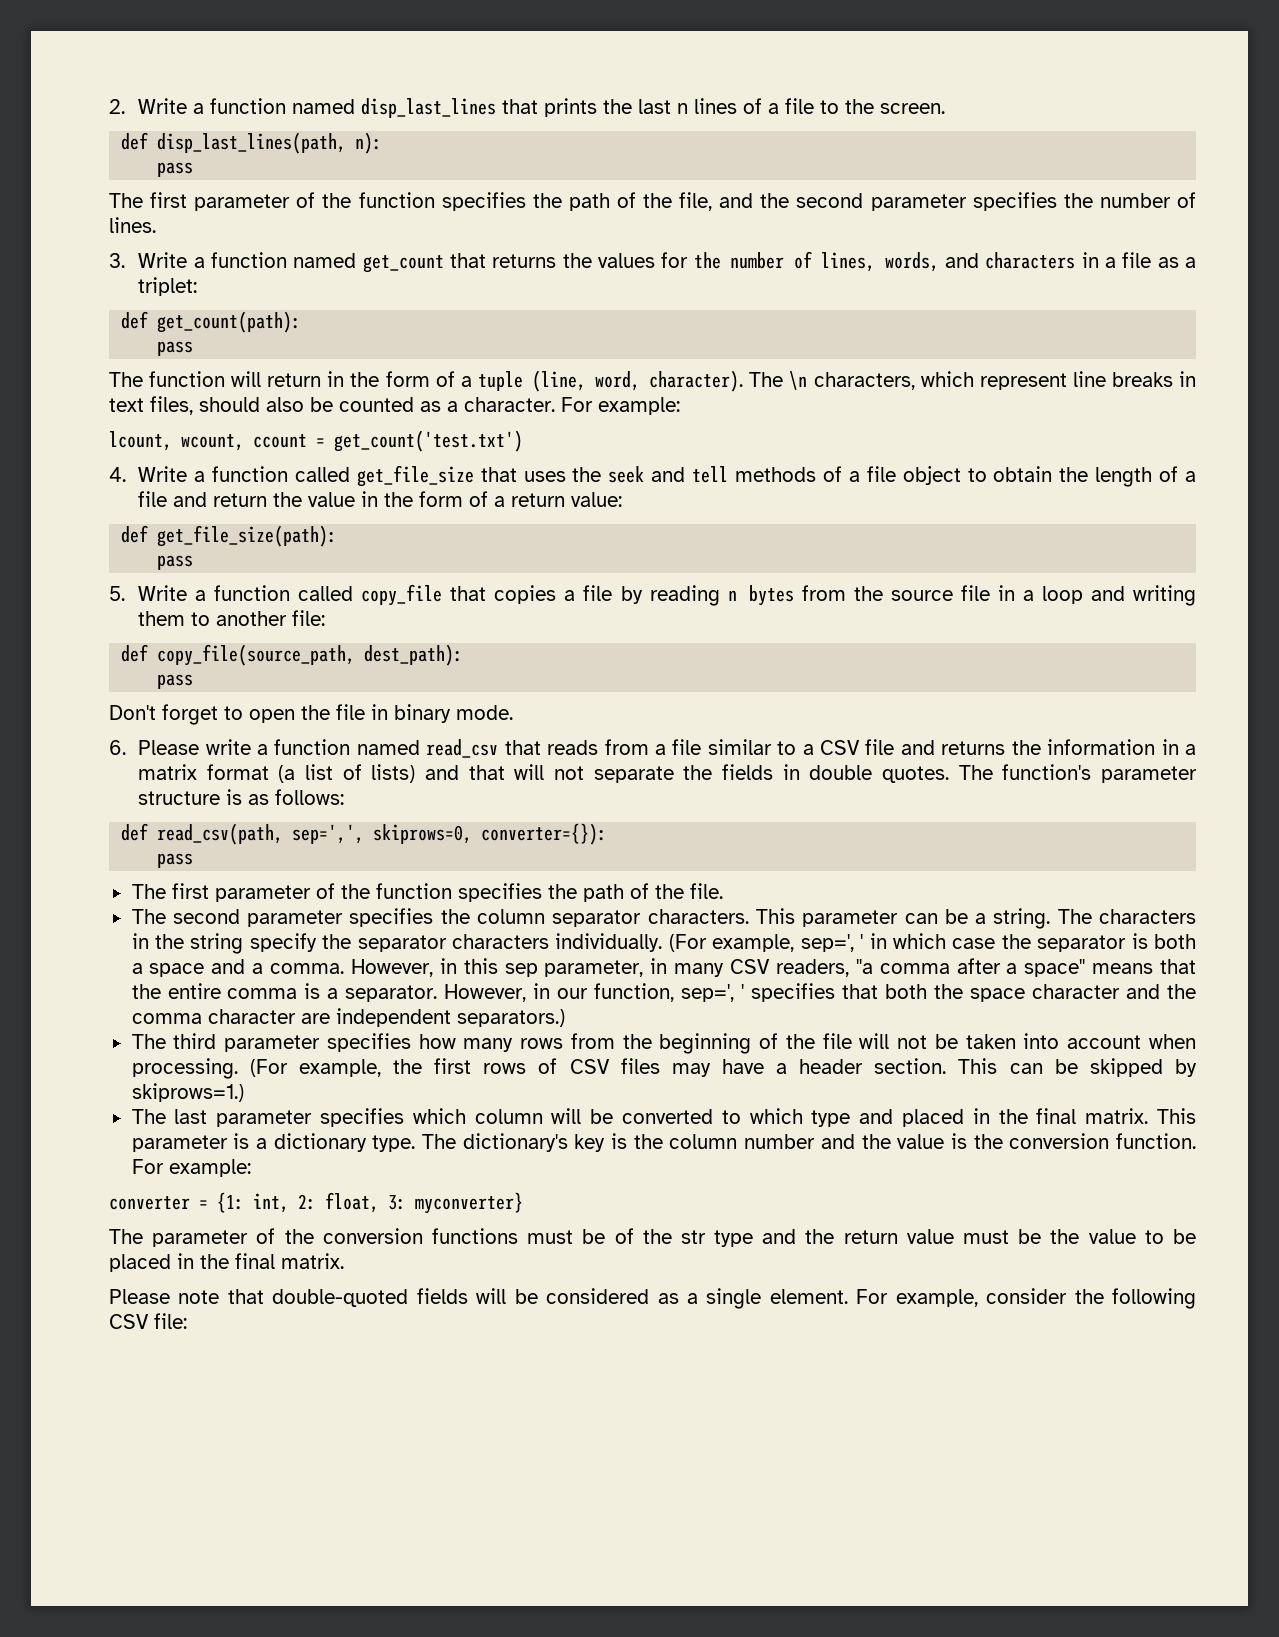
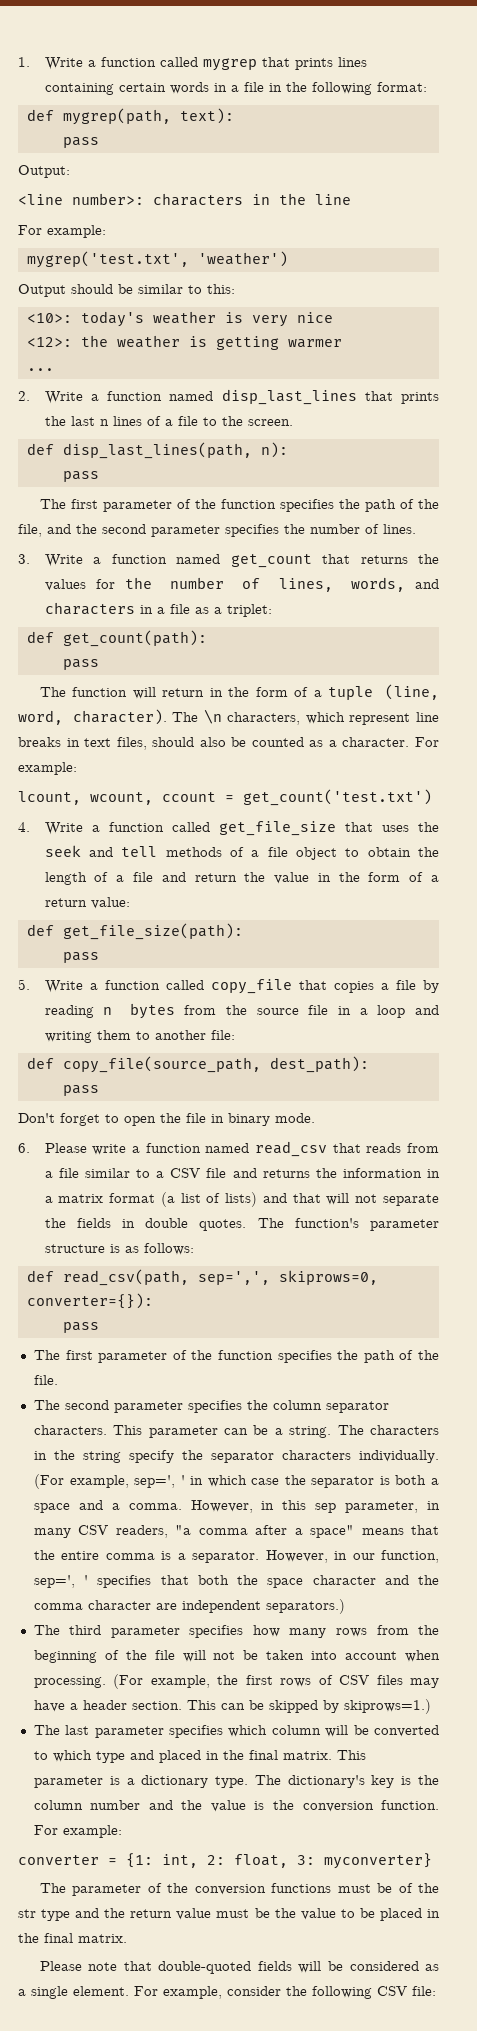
(109, 106) none -> [18,57,367,71] [44,82,427,95] [26,108,234,125] [62,137,99,148] [18,165,70,178] [18,193,351,206] [18,225,106,238] [26,251,288,268] [18,284,235,297] [26,311,333,327] [26,335,342,350] [26,368,54,371] 1. Write a function called mygrep that prints lines containing certain words in a file in the following format: // def mygrep(path, text): // pass // Output: // <line number>: characters in the line // For example: // mygrep('test.txt', 'weather') // Output should be similar to this: // <10>: today's weather is very nice // <12>: the weather is getting warmer // ... //

